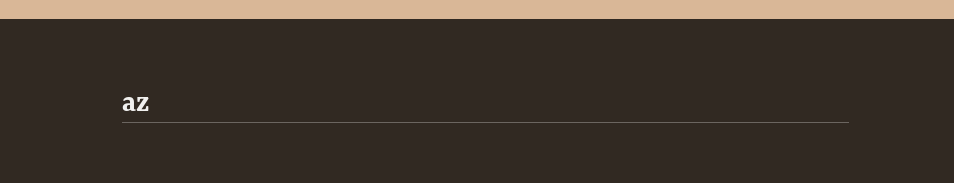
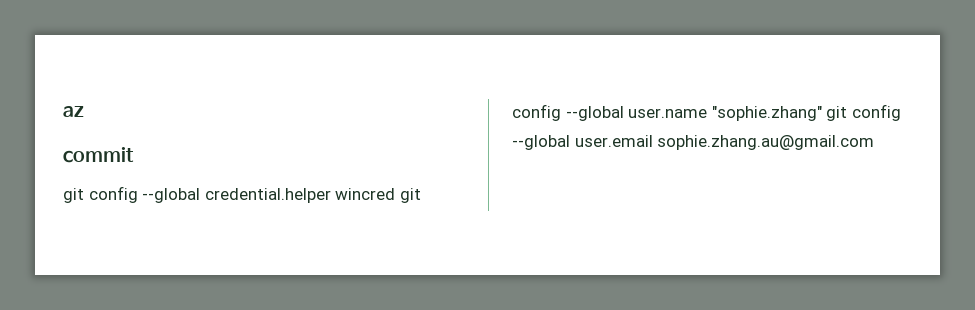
(149, 104) none -> [63,147,134,163] [63,186,421,203] [512,104,901,121] [512,135,875,150] // commit // git config --global credential.helper wincred git config --global user.name "sophie.zhang" git config --global user.email sophie.zhang.au@gmail.com

